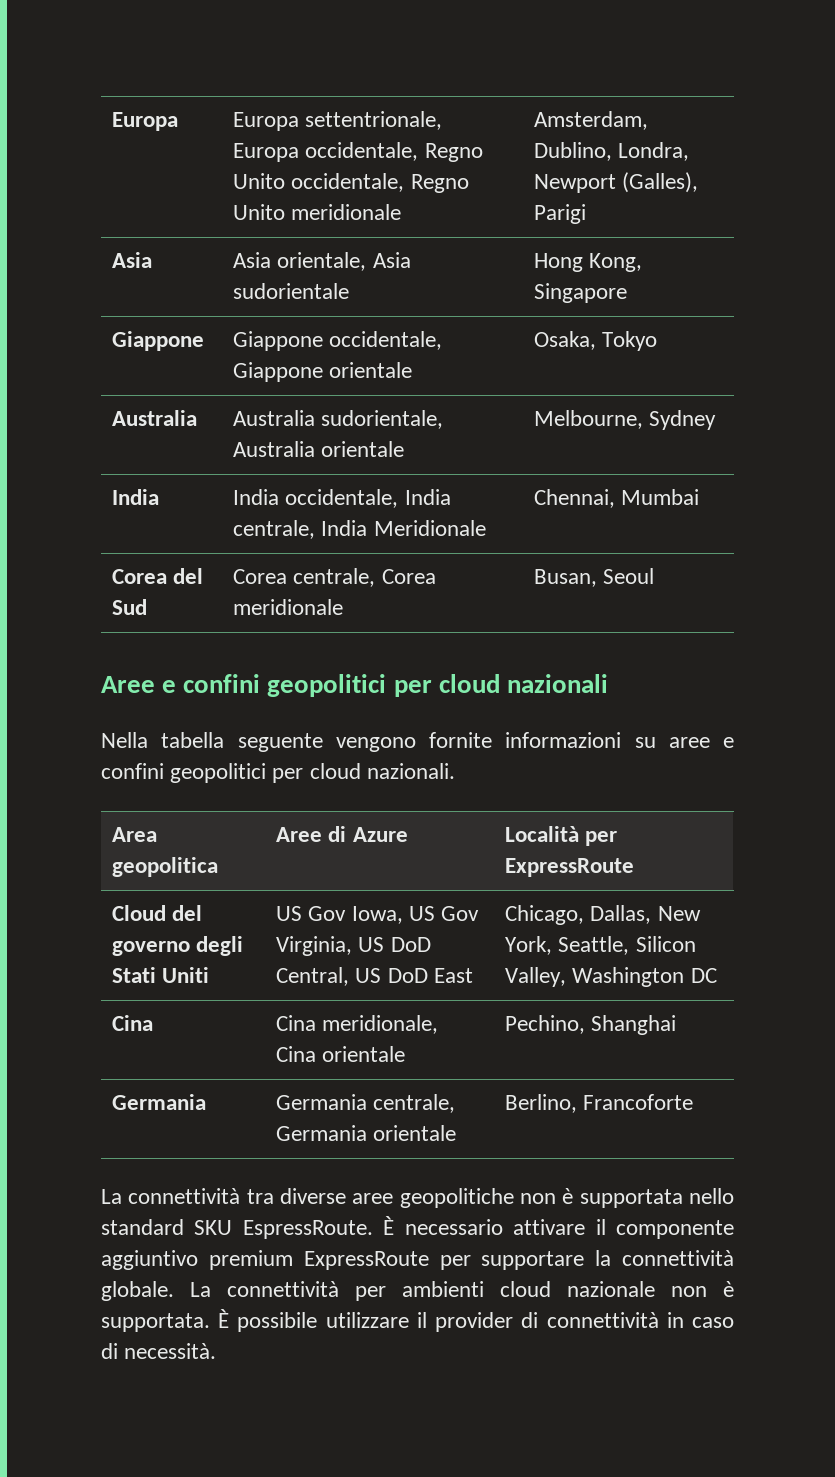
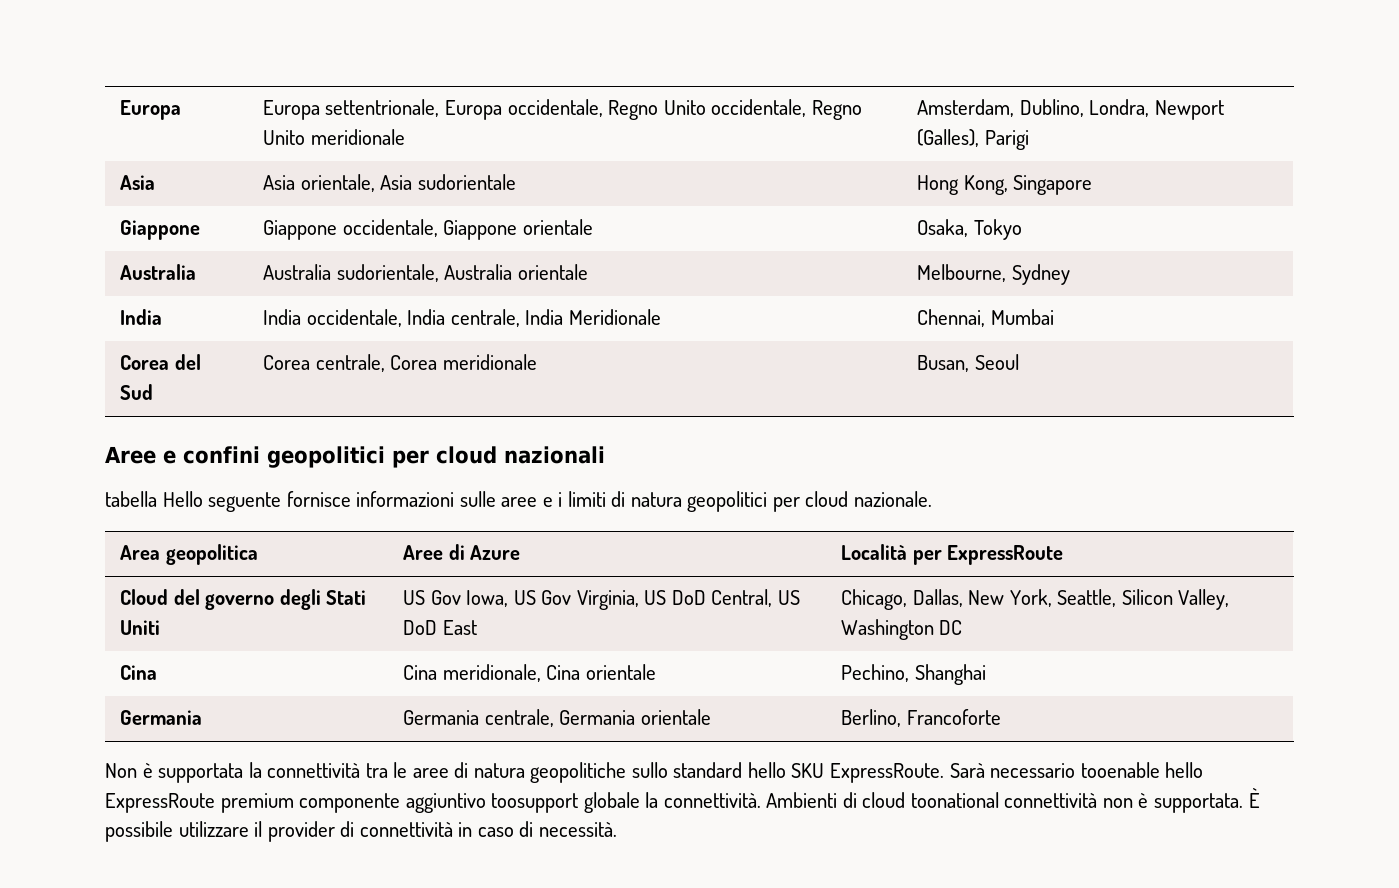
[101,732,734,752] [101,763,455,783] Nella tabella seguente vengono fornite informazioni su aree e confini geopolitici per cloud nazionali. -> [105,491,933,512] tabella Hello seguente fornisce informazioni sulle aree e i limiti di natura geopolitici per cloud nazionale.
[101,1188,734,1208] [101,1216,735,1239] [101,1250,734,1270] [101,1281,655,1301] La connettività tra diverse aree geopolitiche non è supportata nello standard SKU EspressRoute. È necessario attivare il componente aggiuntivo premium ExpressRoute per supportare la connettività globale. La connettività per ambienti cloud nazionale -> [105,762,1204,783] [105,792,1098,813] Non è supportata la connettività tra le aree di natura geopolitiche sullo standard hello SKU ExpressRoute. Sarà necessario tooenable hello ExpressRoute premium componente aggiuntivo toosupport globale la connettività. Ambienti di cloud toonational connettività

